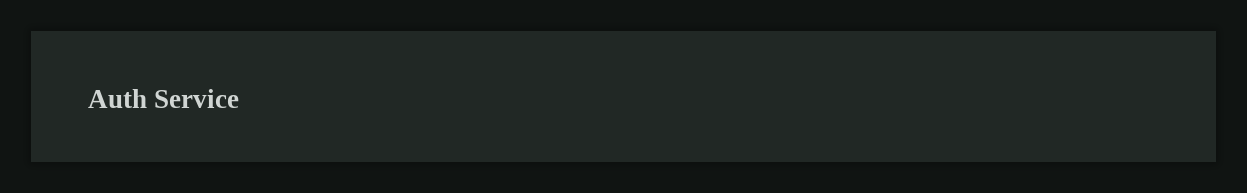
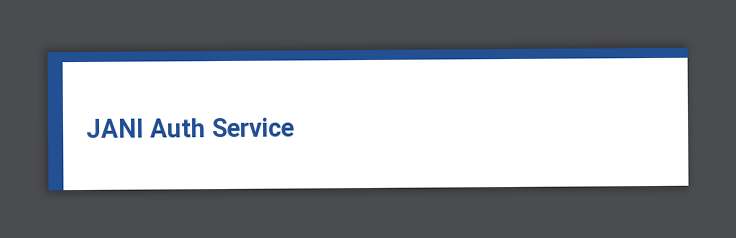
(88, 98) none -> [85,118,144,138] JANI

